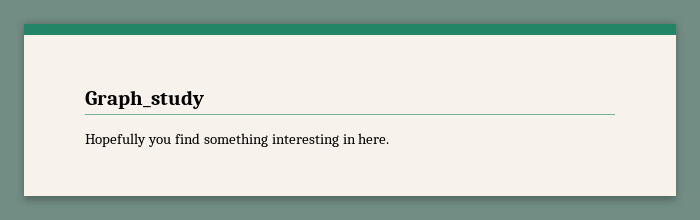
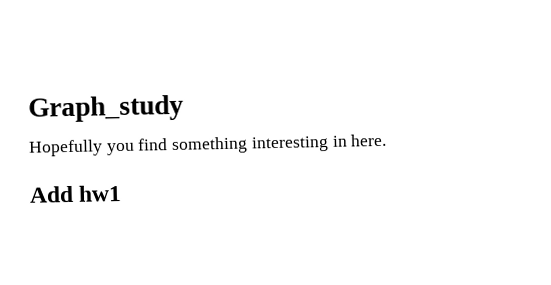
(390, 138) none -> [29,184,123,203] // Add hw1

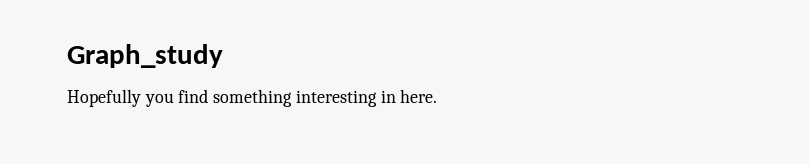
[29,184,123,203] // Add hw1 -> (438, 96) none

